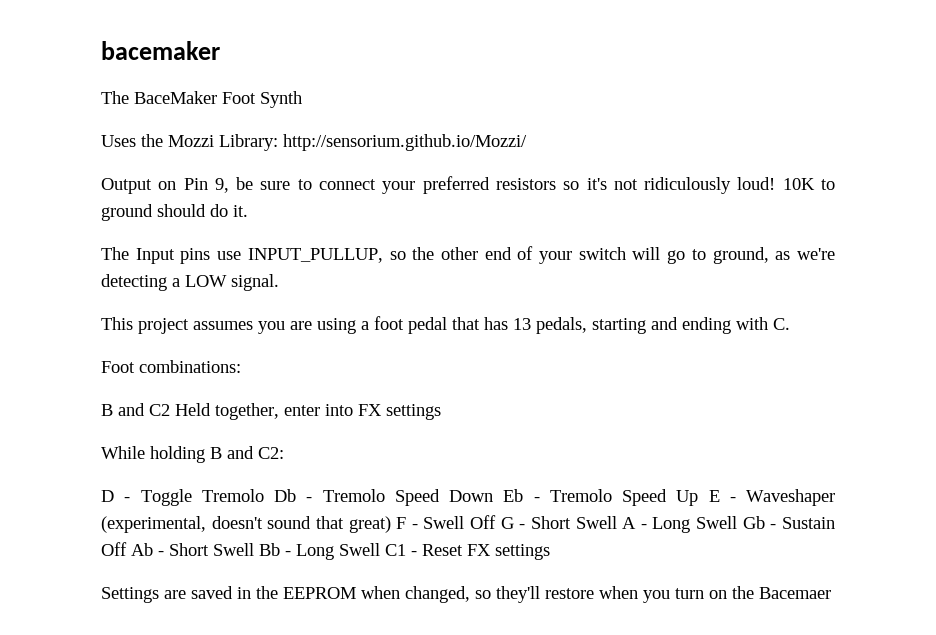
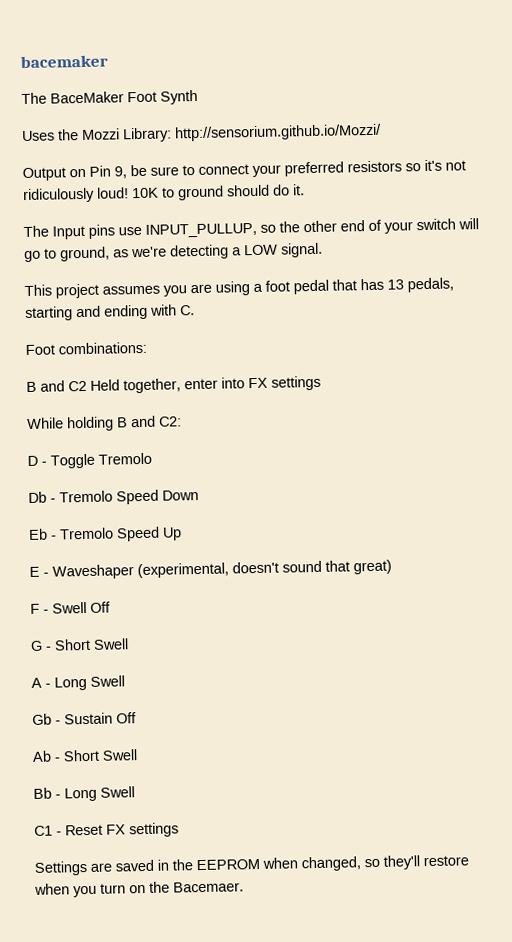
(264, 495) none -> (152, 458) //
(493, 496) none -> (199, 495) //
(699, 498) none -> (182, 534) //
(391, 524) none -> (392, 567) //
(497, 522) none -> (111, 607) //
(617, 522) none -> (129, 644) //
(738, 522) none -> (125, 681) //
(127, 549) none -> (137, 718) //
(254, 549) none -> (138, 755) //
(380, 549) none -> (135, 792) //
[759,587,831,599] Bacemaer -> [173,881,244,893] Bacemaer.

